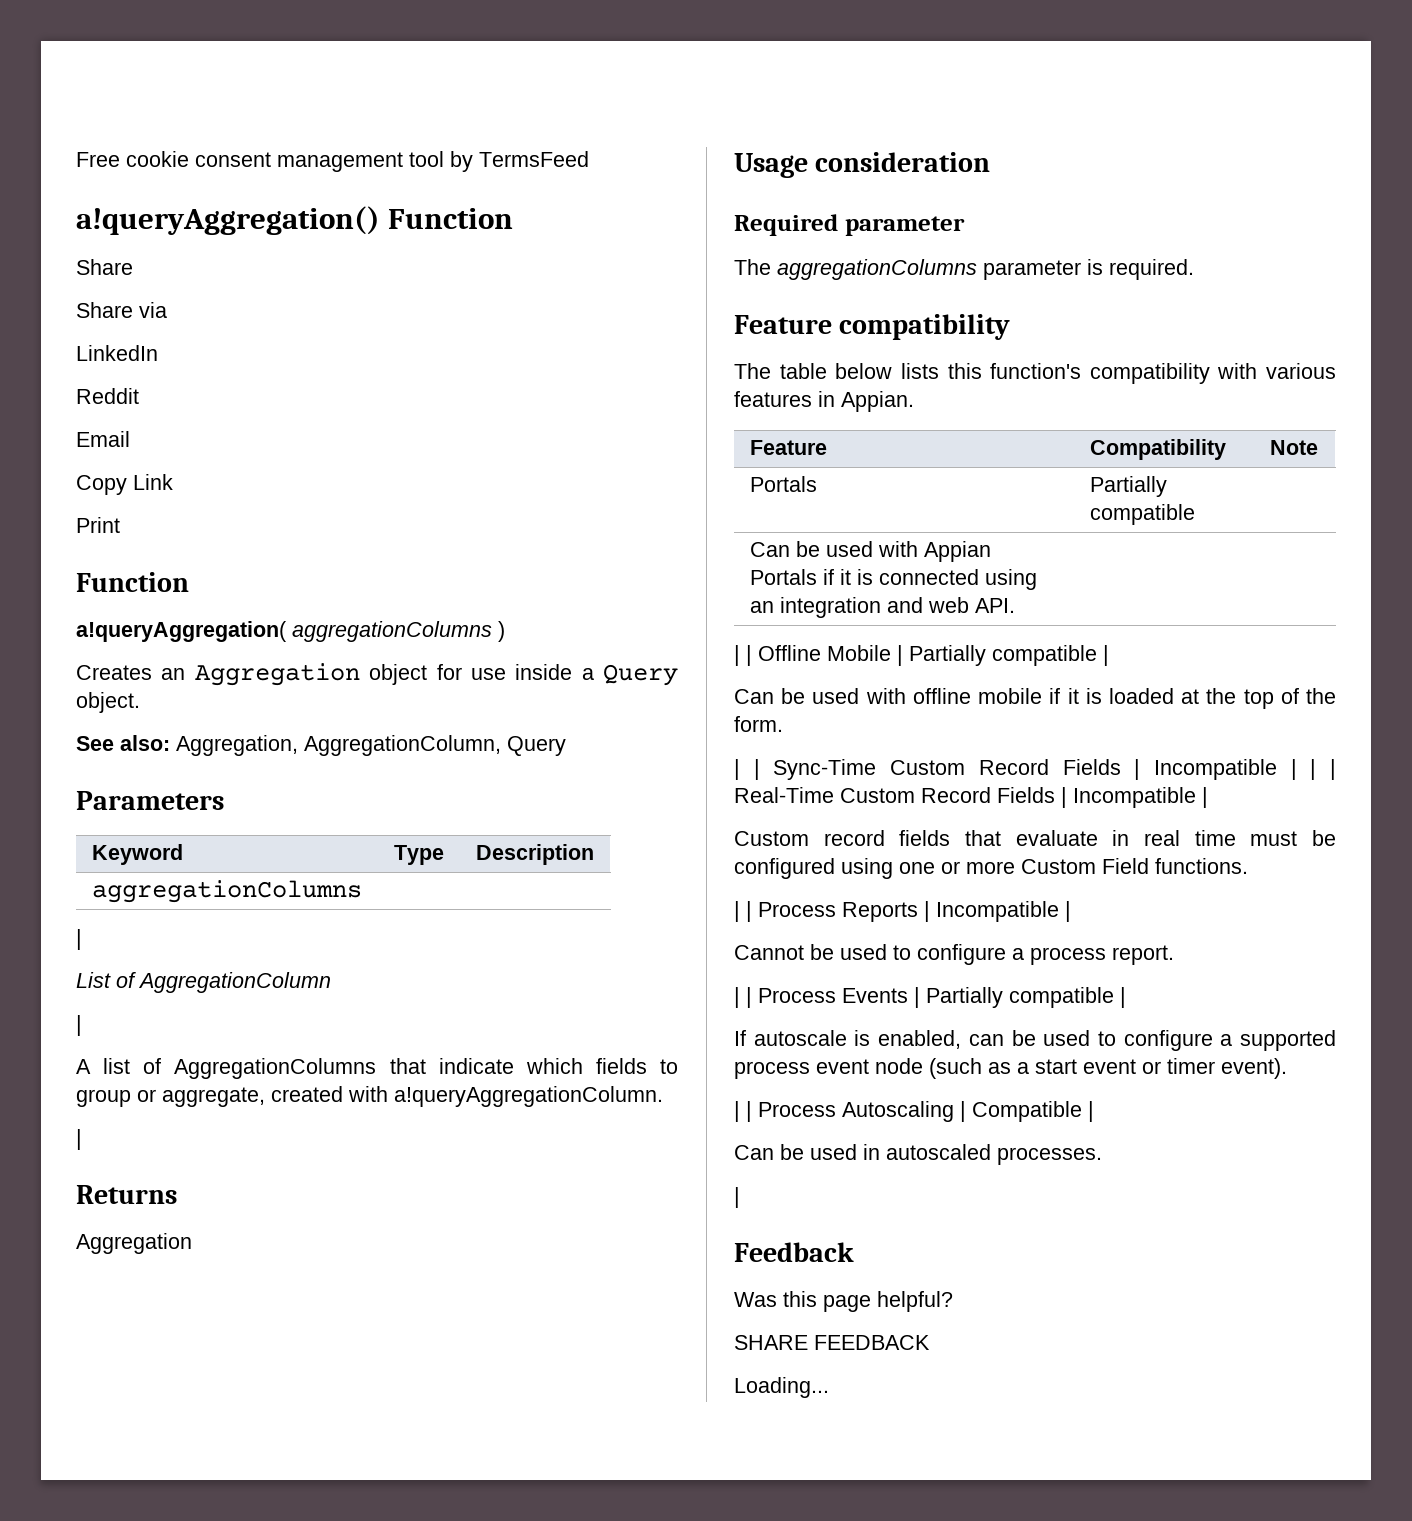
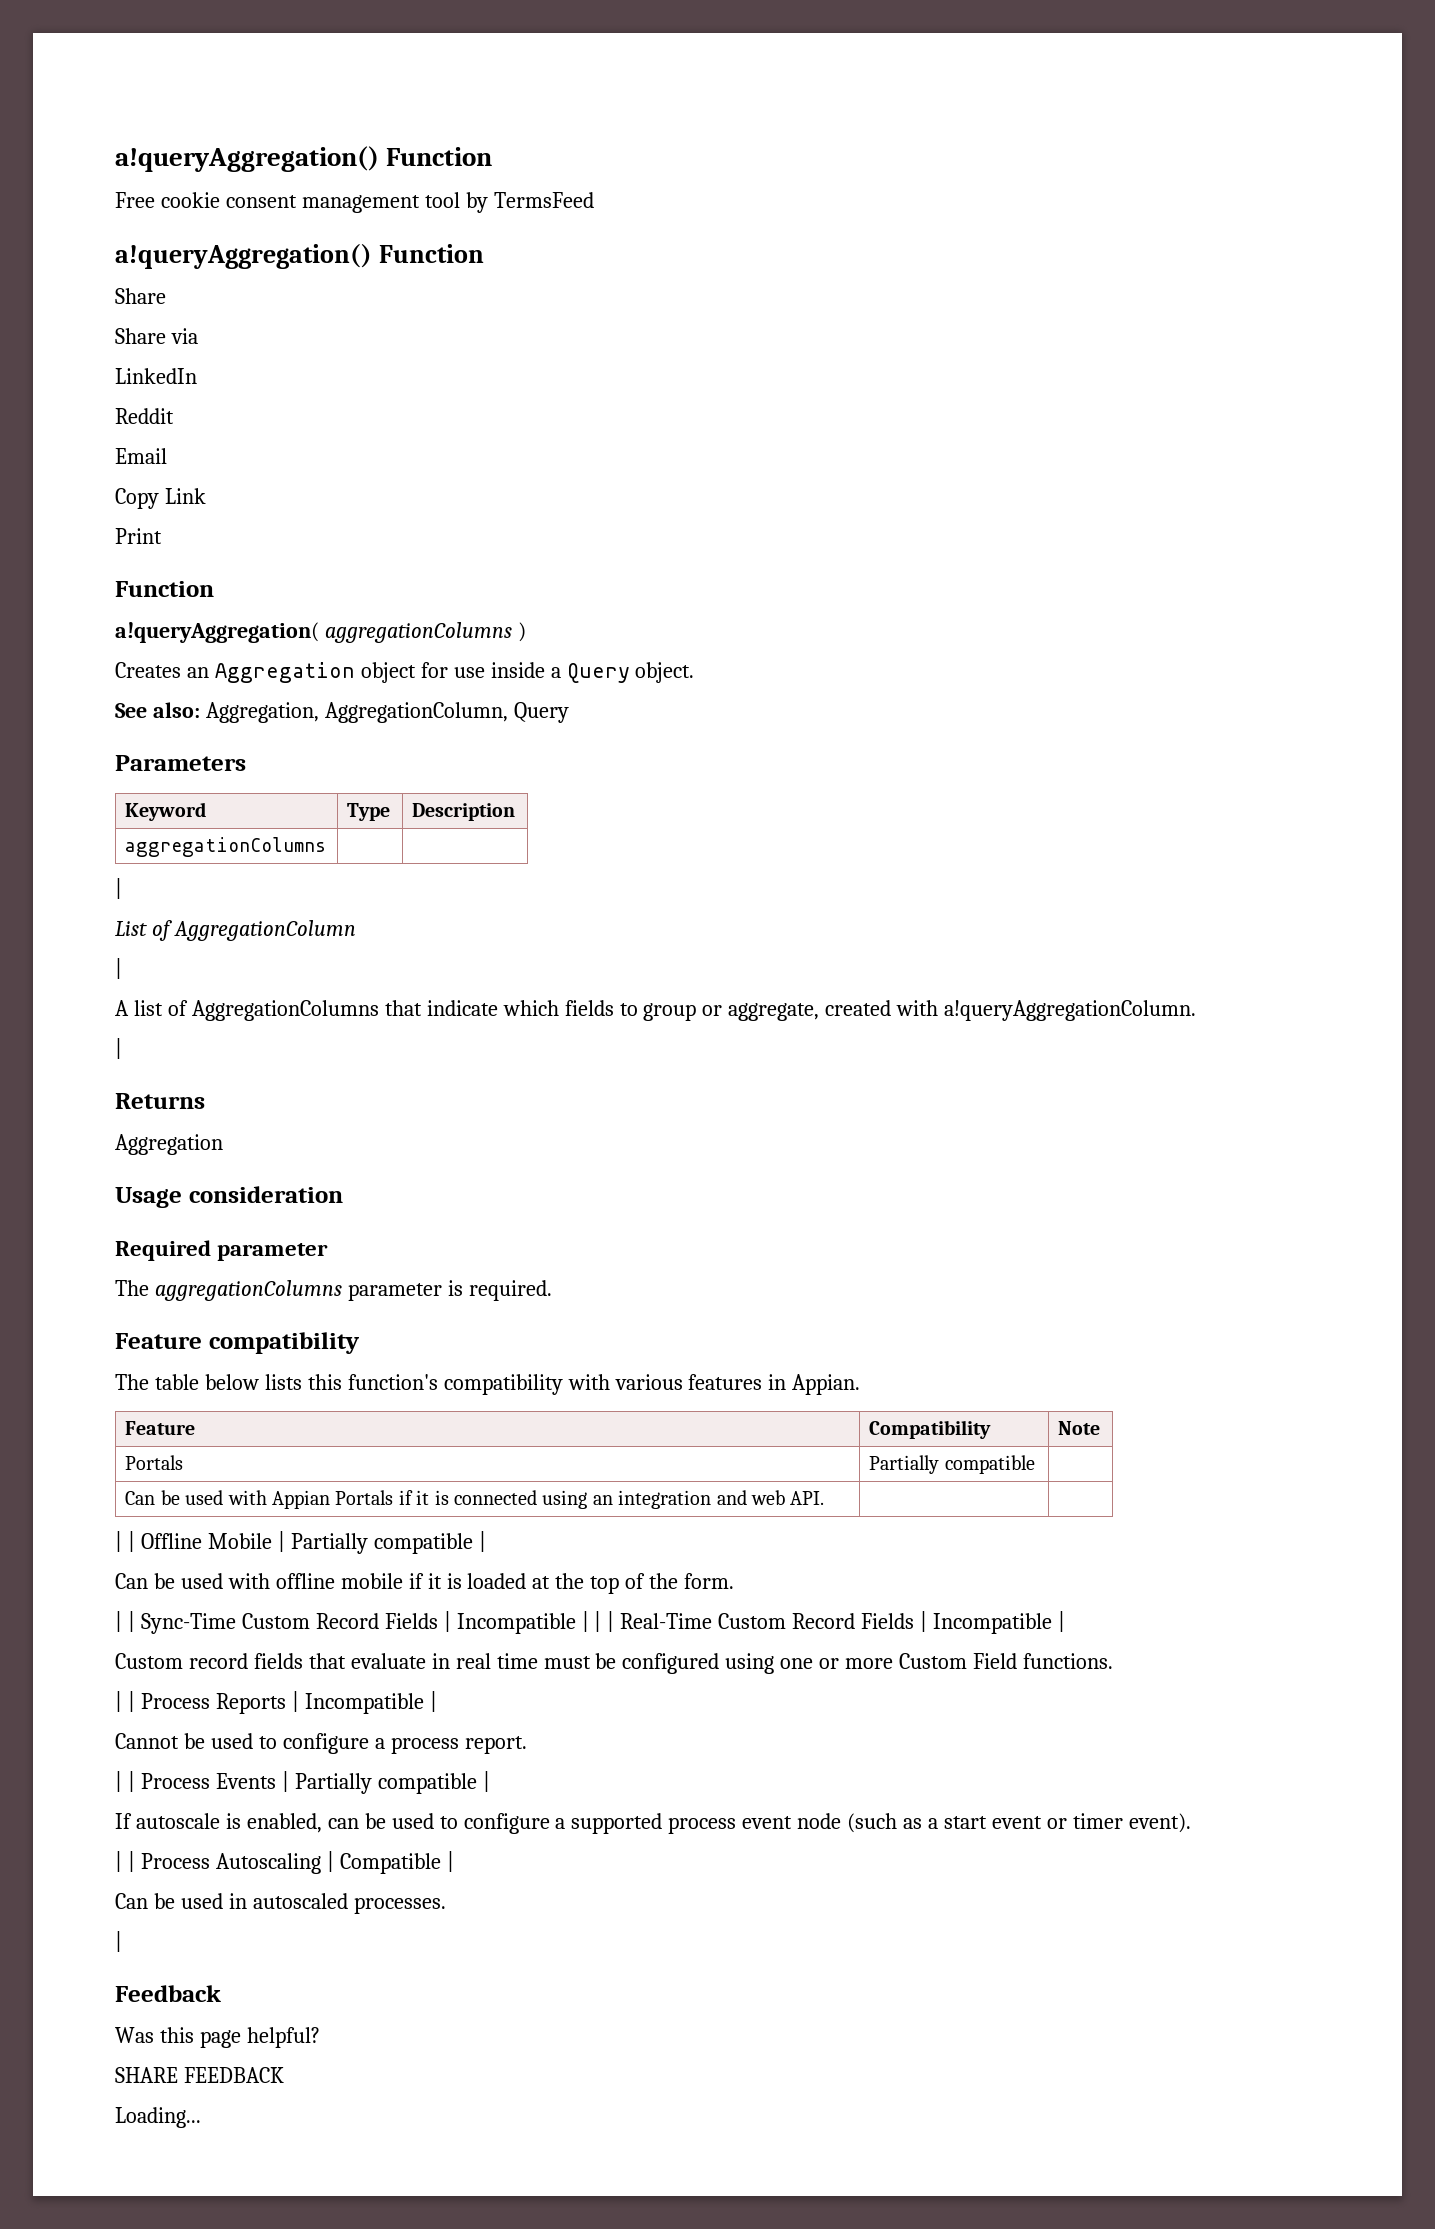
(76, 159) none -> [115,146,493,172] a!queryAggregation() Function //

